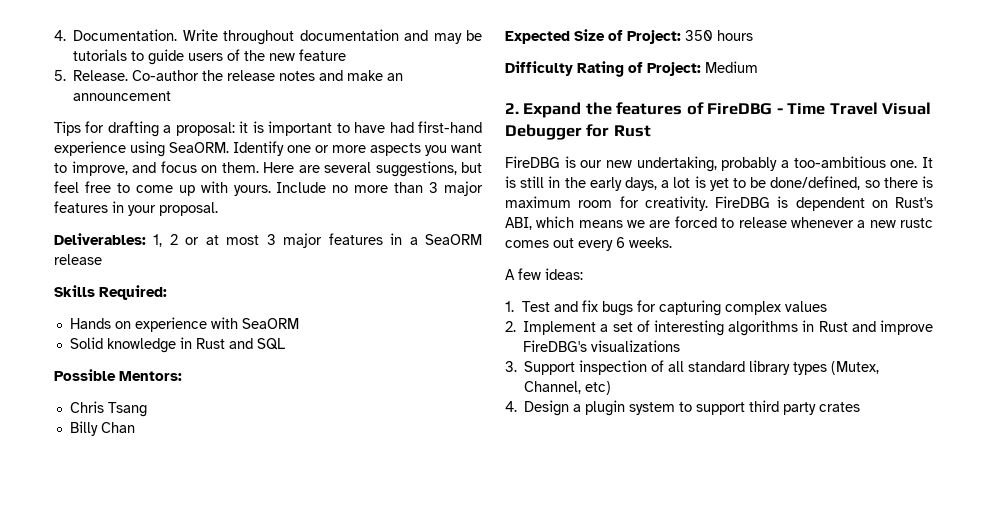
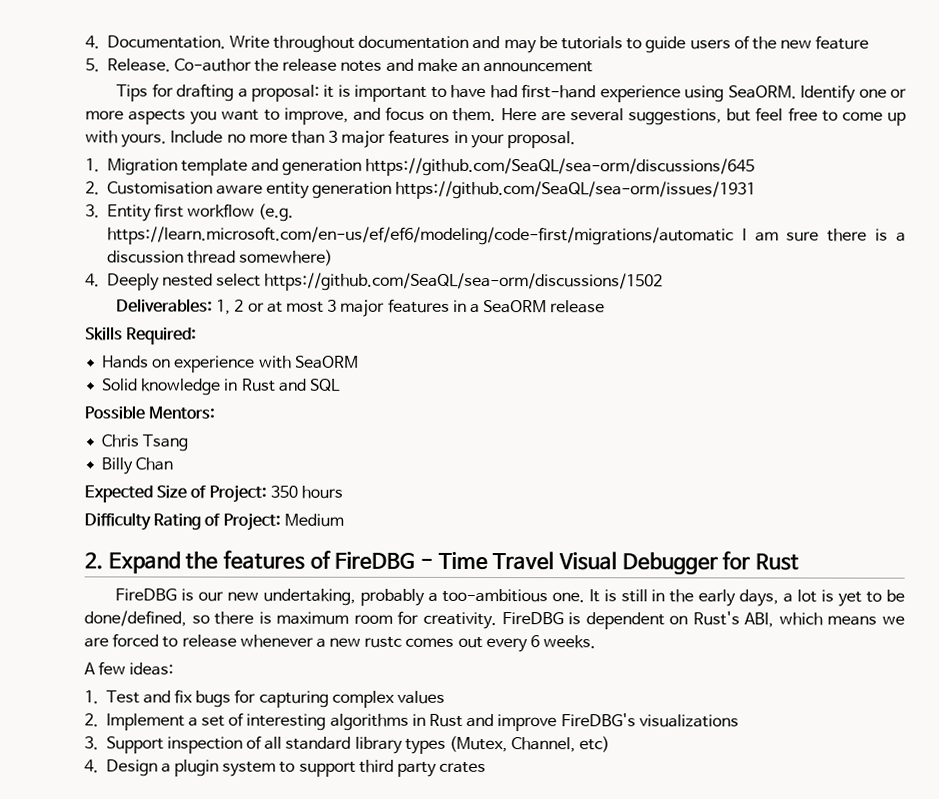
(218, 209) none -> [85,157,756,177] [85,180,757,200] [85,203,295,222] [106,226,906,246] [106,249,334,266] [85,272,664,292] // 1. Migration template and generation https://github.com/SeaQL/sea-orm/discussions/645 // 2. Customisation aware entity generation https://github.com/SeaQL/sea-orm/issues/1931 // 3. Entity first workflow (e.g. https://learn.microsoft.com/en-us/ef/ef6/modeling/code-first/migrations/automatic I am sure there is a discussion thread somewhere) // 4. Deeply nested select https://github.com/SeaQL/sea-orm/discussions/1502

